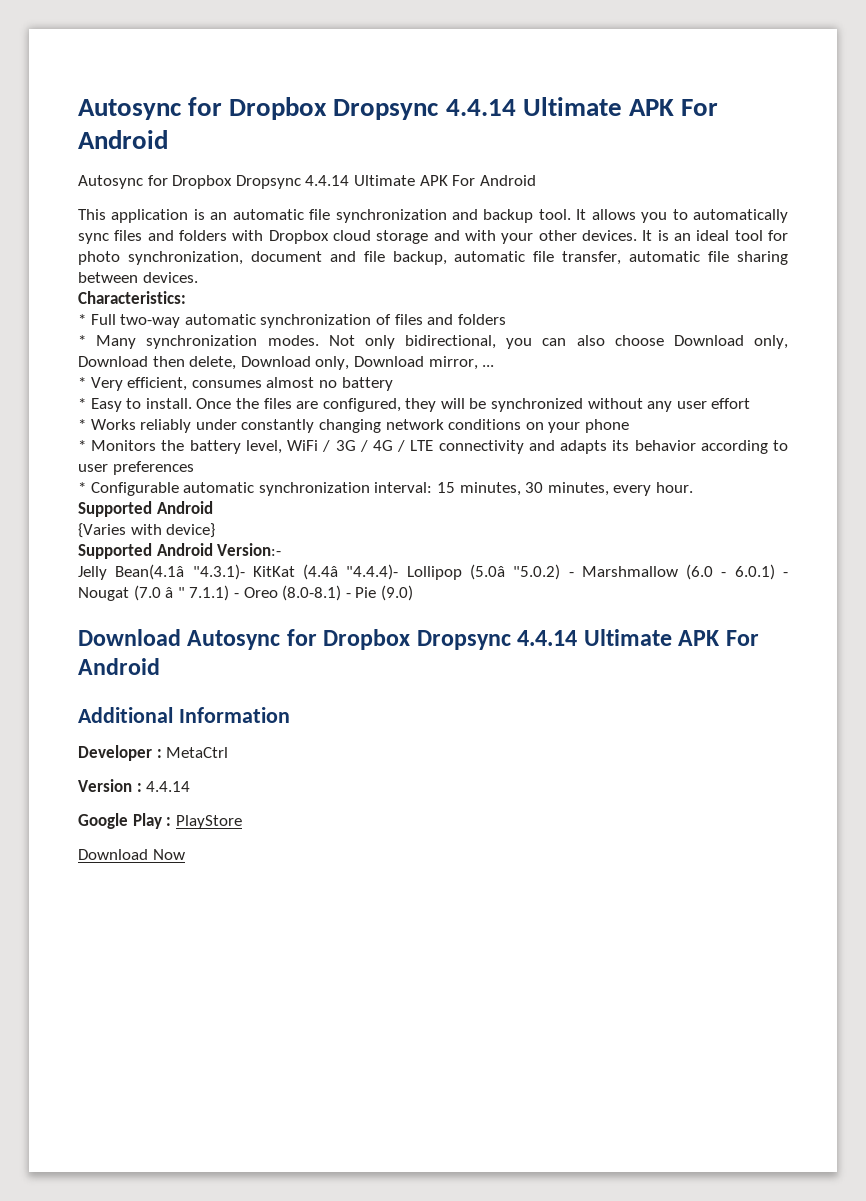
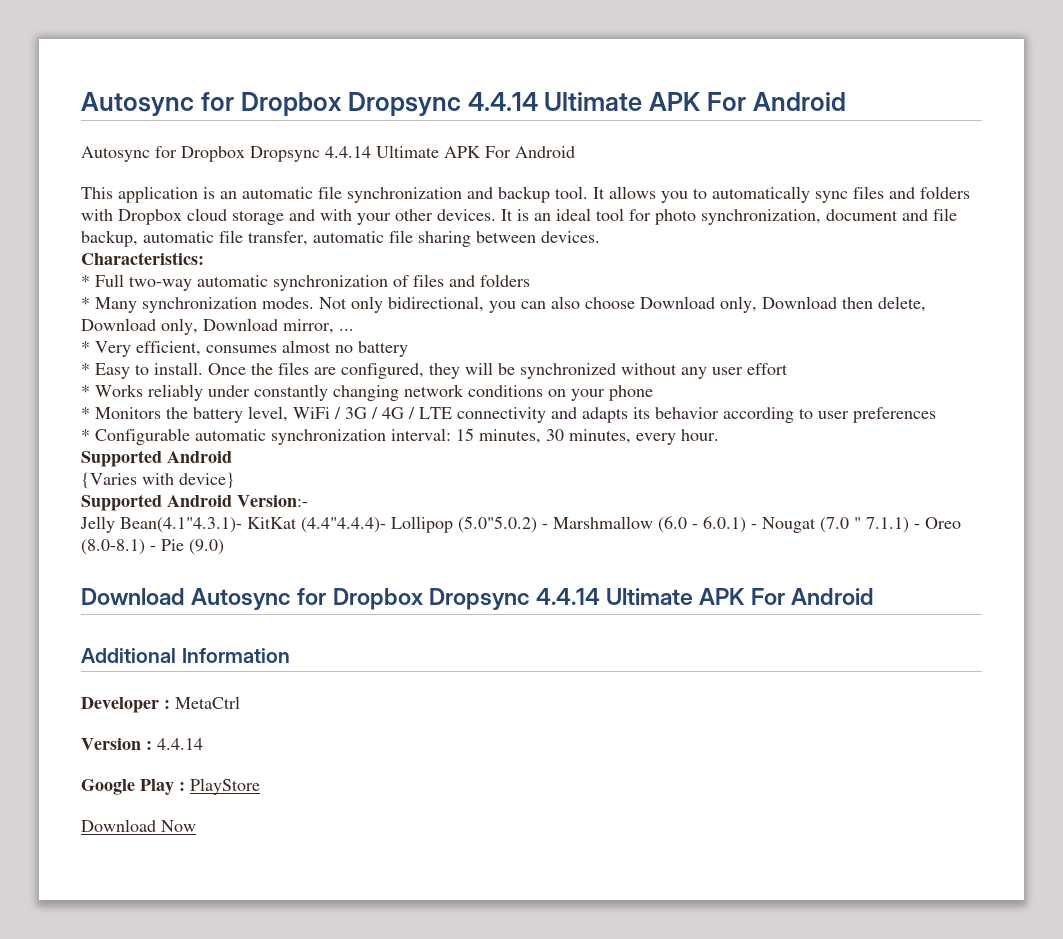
[115,564,561,580] Bean(4.1â "4.3.1)- KitKat (4.4â "4.4.4)- Lollipop (5.0â "5.0.2) -> [120,516,537,533] Bean(4.1"4.3.1)- KitKat (4.4"4.4.4)- Lollipop (5.0"5.0.2)
[165,587,174,598] â -> (849, 525) none

